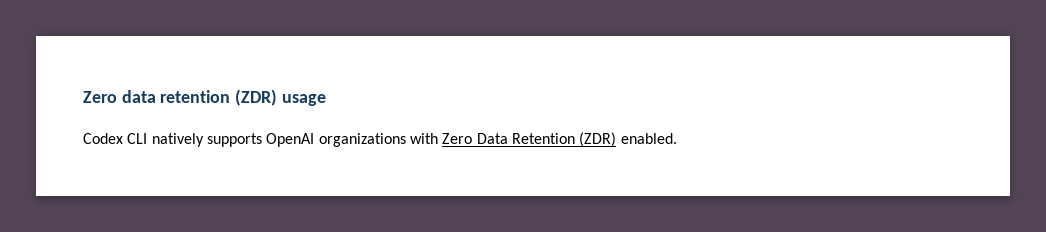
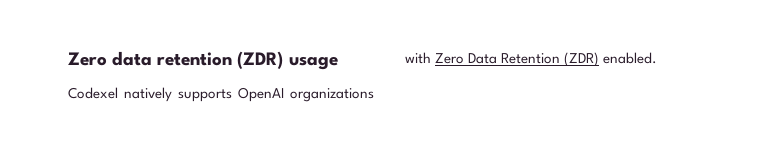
[83,133,148,144] Codex CLI -> [68,87,118,99] Codexel

